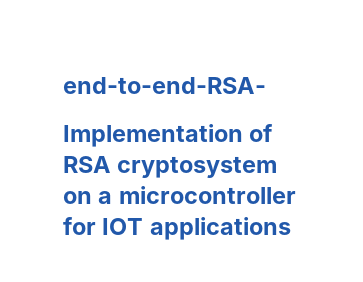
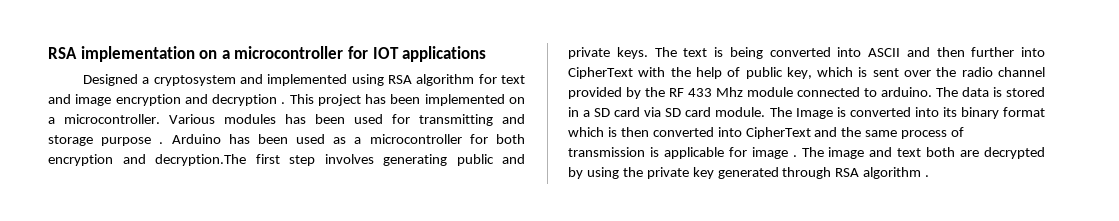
[63,77,266,94] [63,124,274,147] [63,156,278,178] end-to-end-RSA- // Implementation of RSA cryptosystem -> [48,46,195,62] RSA implementation
(291, 228) none -> [82,74,525,86] [48,94,525,106] [48,114,525,126] [48,134,525,146] [48,154,525,166] [568,47,1045,59] [568,67,1045,79] [568,87,1045,99] [568,107,1045,119] [568,127,965,139] [568,147,1045,159] [568,167,930,179] // Designed a cryptosystem and implemented using RSA algorithm for text and image encryption and decryption . This project has been implemented on a microcontroller. Various modules has been used for transmitting and storage purpose . Arduino has been used as a microcontroller for both encryption and decryption.The first step involves generating public and private keys. The text is being converted into ASCII and then further into CipherText with the help of public key, which is sent over the radio channel provided by the RF 433 Mhz module connected to arduino. The data is stored in a SD card via SD card module. The Image is converted into its binary format which is then converted into CipherText and the same process of transmission is applicable for image . The image and text both are decrypted by using the private key generated through RSA algorithm .

